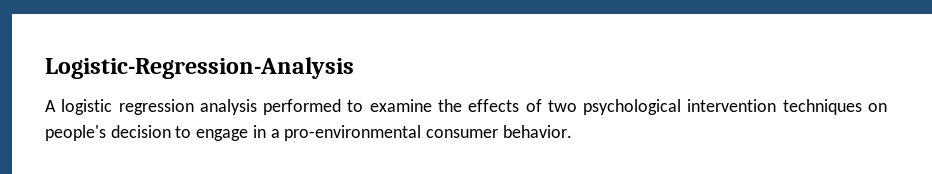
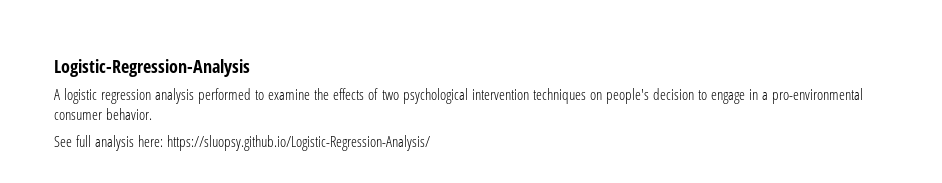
(572, 131) none -> [54,135,431,151] // See full analysis here: https://sluopsy.github.io/Logistic-Regression-Analysis/

